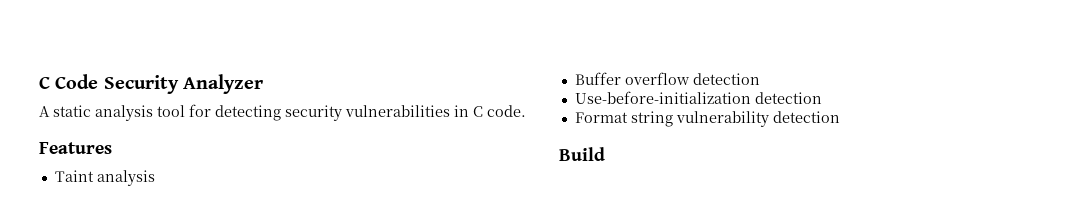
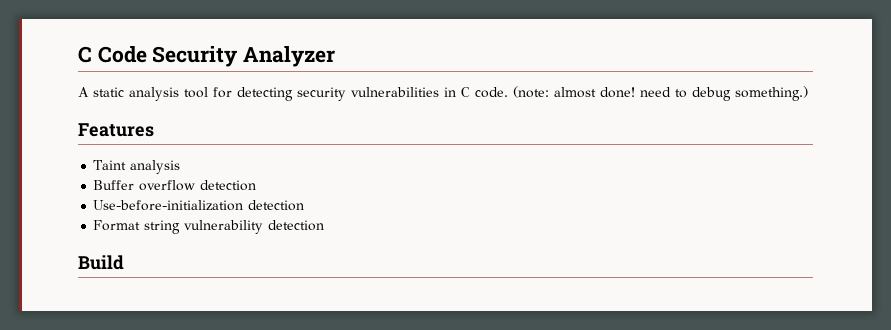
(526, 111) none -> [513,86,808,101] (note: almost done! need to debug something.)

